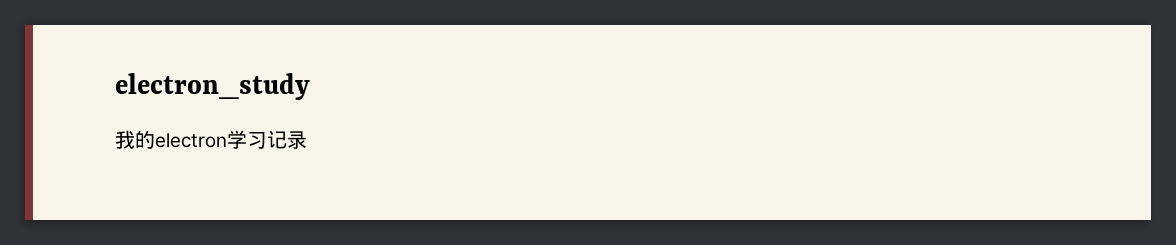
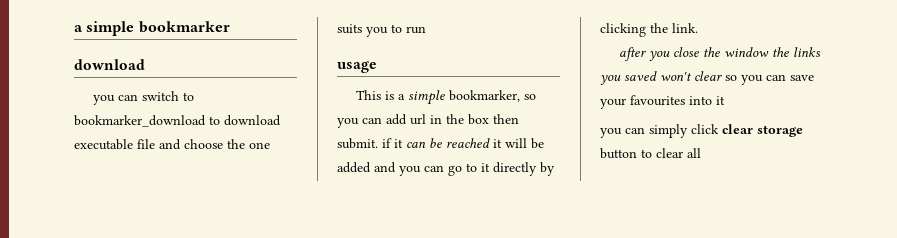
[115,73,310,100] [115,130,307,149] electron_study // 我的electron学习记录 -> [74,21,230,36] [74,59,145,70] [92,91,194,105] [74,115,281,127] [74,139,270,150] [337,24,426,37] [337,61,377,73] [355,90,536,105] [337,114,519,128] [337,138,544,149] [337,162,555,176] [600,23,698,37] [618,47,821,61] [600,71,814,85] [600,95,725,109] [600,124,803,138] [600,148,701,159] a simple bookmarker // download // you can switch to bookmarker_download to download executable file and choose the one suits you to run // usage // This is a simple bookmarker, so you can add url in the box then submit. if it can be reached it will be added and you can go to it directly by clicking the link. // after you close the window the links you saved won't clear so you can save your favourites into it // you can simply click clear storage button to clear all

